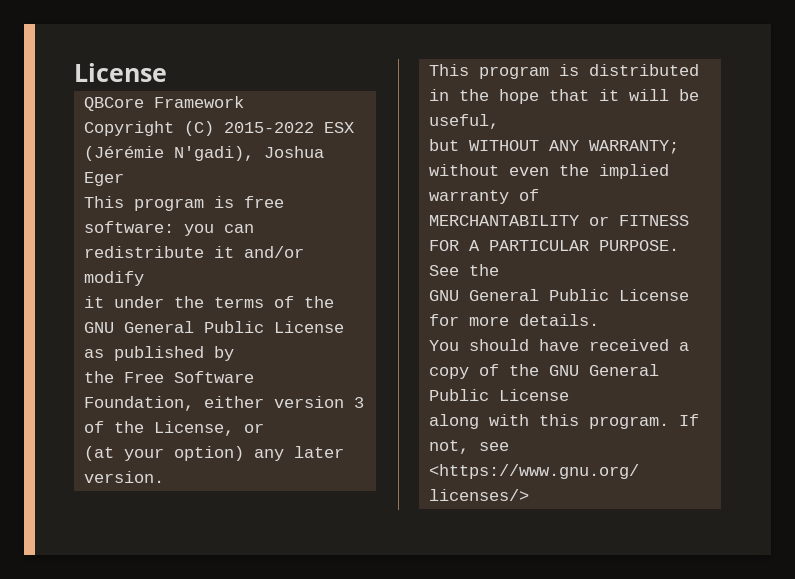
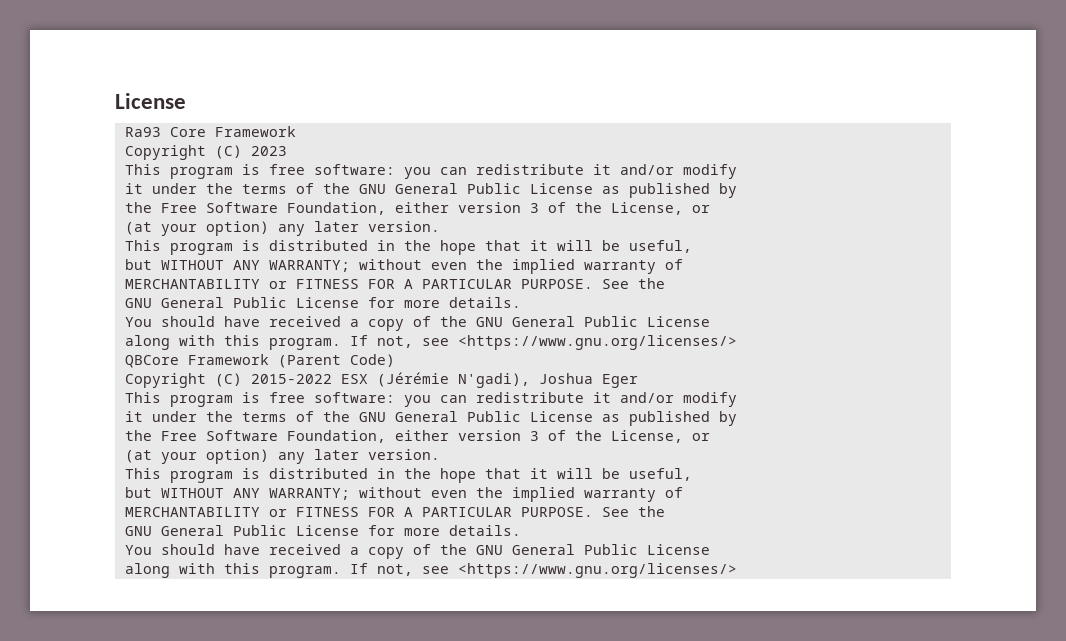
[74,63,167,82] License -> [115,93,186,109] [124,126,296,137] [124,145,287,160] [124,164,737,179] [124,183,737,198] [124,202,710,215] [124,221,440,236] [124,240,692,255] [124,259,683,274] [124,278,665,289] [124,297,521,308] [124,316,710,331] [124,335,737,350] License // Ra93 Core Framework // Copyright (C) 2023 // This program is free software: you can redistribute it and/or modify // it under the terms of the GNU General Public License as published by // the Free Software Foundation, either version 3 of the License, or // (at your option) any later version. // This program is distributed in the hope that it will be useful, // but WITHOUT ANY WARRANTY; without even the implied warranty of // MERCHANTABILITY or FITNESS FOR A PARTICULAR PURPOSE. See the // GNU General Public License for more details. // You should have received a copy of the GNU General Public License // along with this program. If not, see <https://www.gnu.org/licenses/>
(244, 102) none -> [277,354,395,368] (Parent Code)

